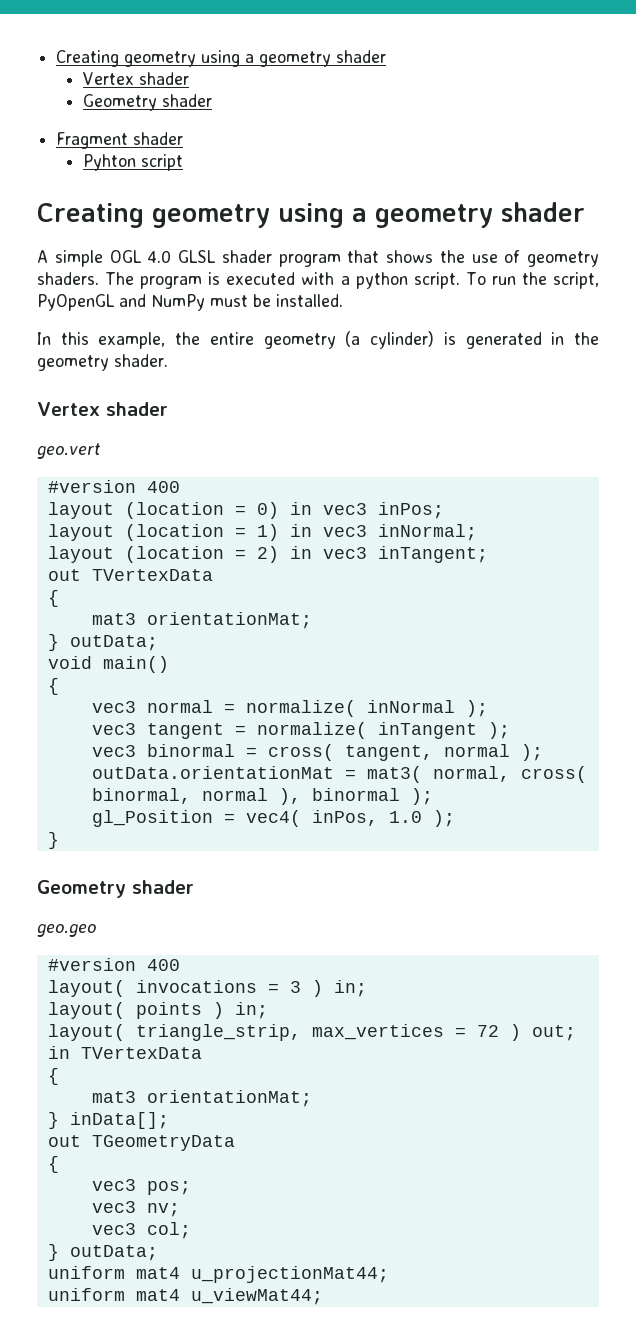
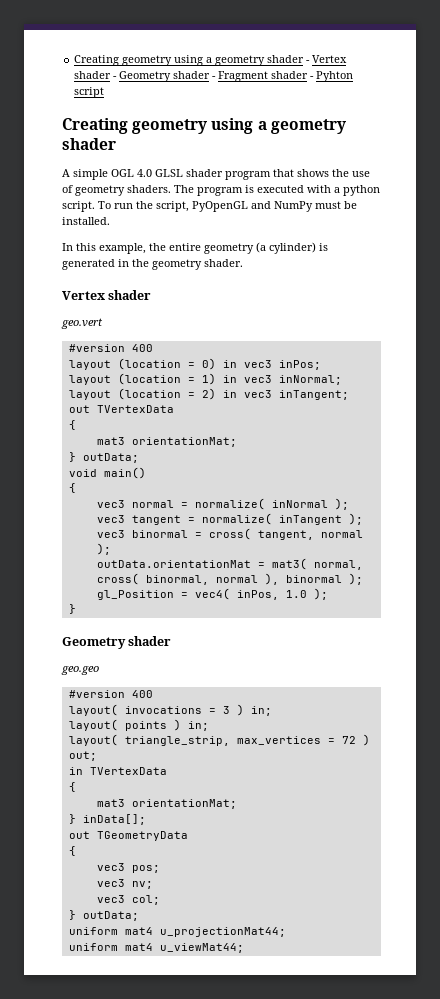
[56,50,387,67] [83,72,190,85] [83,94,213,111] Creating geometry using a geometry shader // Vertex shader // Geometry shader // -> [74,55,348,66] [74,71,217,82] Creating geometry using a geometry shader - Vertex shader - Geometry shader -
(184, 138) // -> [310,76,315,79] -

